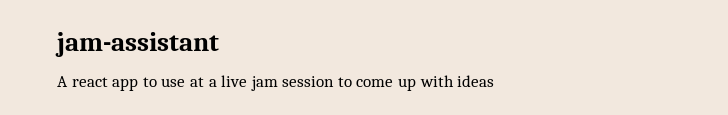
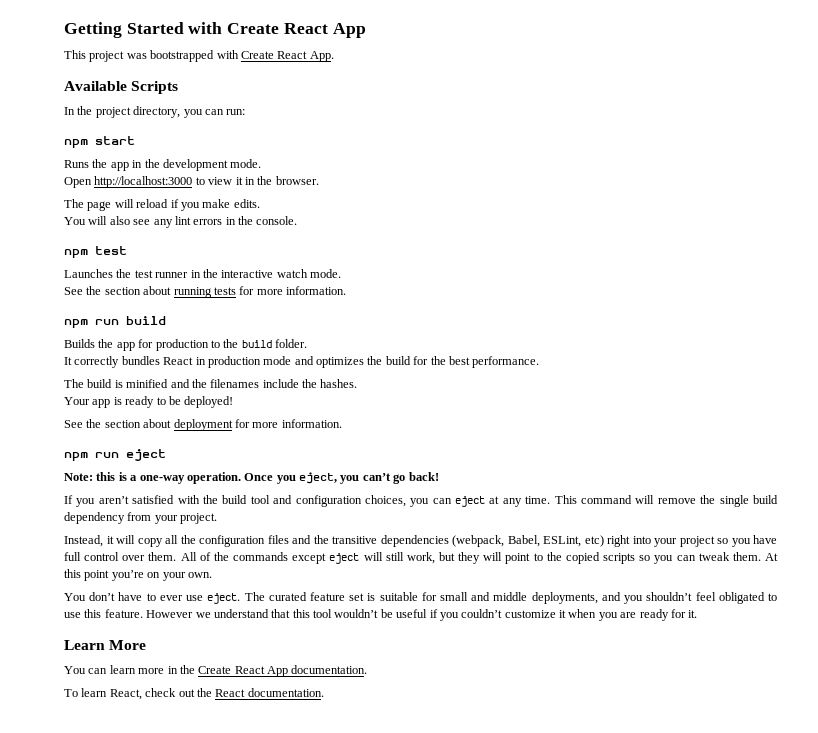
[55,32,219,57] [57,75,495,91] jam-assistant // A react app to use at a live jam session to come up with ideas -> [64,22,366,38] [64,50,334,62] [64,81,179,94] [64,106,246,118] [64,136,135,148] [64,159,262,171] [64,176,319,188] [64,199,260,211] [64,216,298,228] [64,246,127,258] [64,269,341,278] [64,286,346,298] [64,316,166,328] [64,339,307,351] [64,356,540,368] [64,379,358,388] [64,396,234,408] [64,419,342,431] [64,449,166,461] [64,472,439,484] [64,495,779,507] [64,512,218,524] [64,535,777,547] [64,552,778,564] [64,569,212,581] [64,592,778,604] [64,609,698,621] [64,640,147,650] [64,665,368,677] [64,688,324,700] Getting Started with Create React App // This project was bootstrapped with Create React App. // Available Scripts // In the project directory, you can run: // npm start // Runs the app in the development mode. // Open http://localhost:3000 to view it in the browser. // The page will reload if you make edits. // You will also see any lint errors in the console. // npm test // Launches the test runner in the interactive watch mode. // See the section about running tests for more information. // npm run build // Builds the app for production to the build folder. // It correctly bundles React in production mode and optimizes the build for the best performance. // The build is minified and the filenames include the hashes. // Your app is ready to be deployed! // See the section about deployment for more information. // npm run eject // Note: this is a one-way operation. Once you eject, you can’t go back! // If you aren’t satisfied with the build tool and configuration choices, you can eject at any time. This command will remove the single build dependency from your project. // Instead, it will copy all the configuration files and the transitive dependencies (webpack, Babel, ESLint, etc) right into your project so you have full control over them. All of the commands except eject will still work, but they will point to the copied scripts so you can tweak them. At this point you’re on your own. // You don’t have to ever use eject. The curated feature set is suitable for small and middle deployments, and you shouldn’t feel obligated to use this feature. However we understand that this tool wouldn’t be useful if you couldn’t customize it when you are ready for it. // Learn More // You can learn more in the Create React App documentation. // To learn React, check out the React documentation.

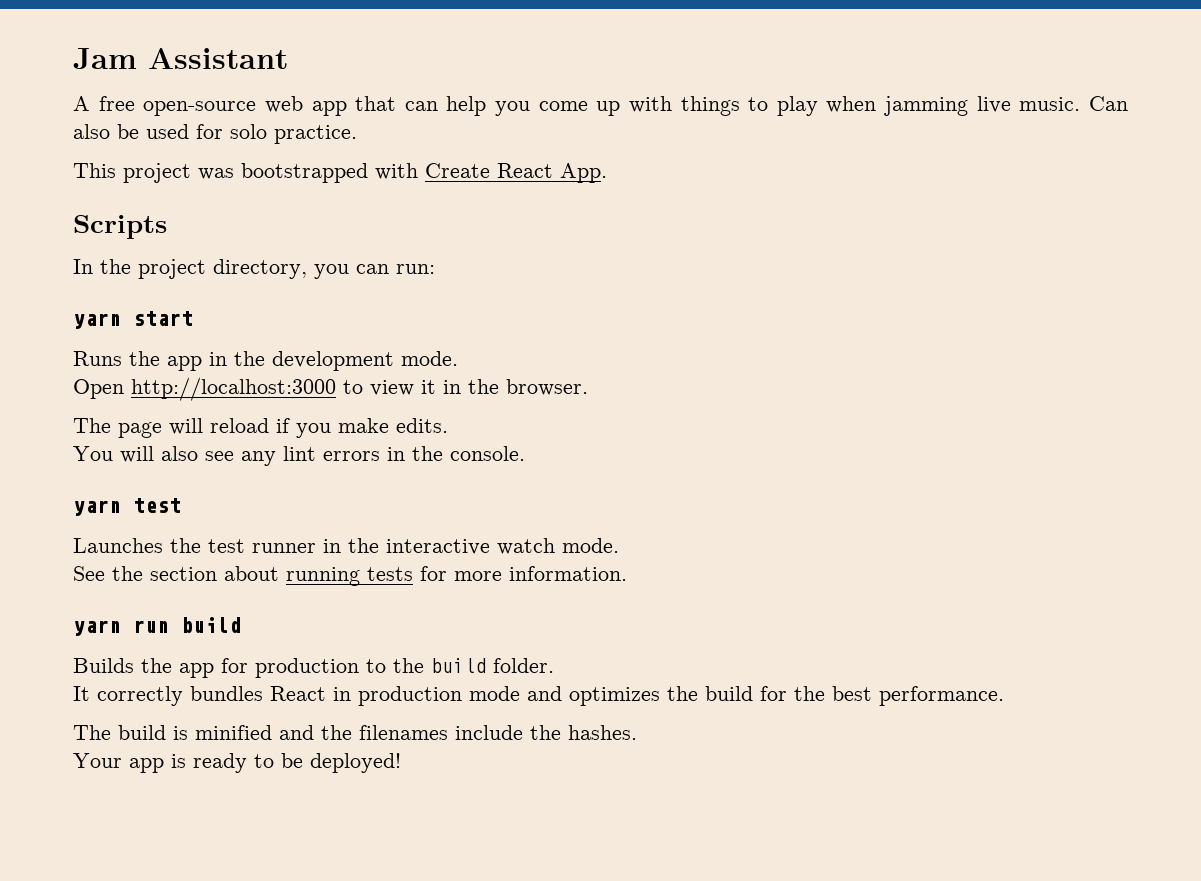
[64,22,366,38] Getting Started with Create React App -> [73,48,288,69] [73,96,1129,116] [73,124,357,144] Jam Assistant // A free open-source web app that can help you come up with things to play when jamming live music. Can also be used for solo practice.
[64,81,127,91] Available -> (607, 173) none
[64,139,88,148] npm -> [73,313,121,329] yarn
[64,249,88,258] npm -> [73,500,121,516] yarn
[64,319,88,328] npm -> [73,620,121,636] yarn
[64,419,342,431] [64,449,166,461] [64,472,439,484] [64,495,779,507] [64,512,218,524] [64,535,777,547] [64,552,778,564] [64,569,212,581] [64,592,778,604] [64,609,698,621] [64,640,147,650] [64,665,368,677] [64,688,324,700] // See the section about deployment for more information. // npm run eject // Note: this is a one-way operation. Once you eject, you can’t go back! // If you aren’t satisfied with the build tool and configuration choices, you can eject at any time. This command will remove the single build dependency from your project. // Instead, it will copy all the configuration files and the transitive dependencies (webpack, Babel, ESLint, etc) right into your project so you have full control over them. All of the commands except eject will still work, but they will point to the copied scripts so you can tweak them. At this point you’re on your own. // You don’t have to ever use eject. The curated feature set is suitable for small and middle deployments, and you shouldn’t feel obligated to use this feature. However we understand that this tool wouldn’t be useful if you couldn’t customize it when you are ready for it. // Learn More // You can learn more in the Create React App documentation. // To learn React, check out the React documentation. -> (401, 763) none

